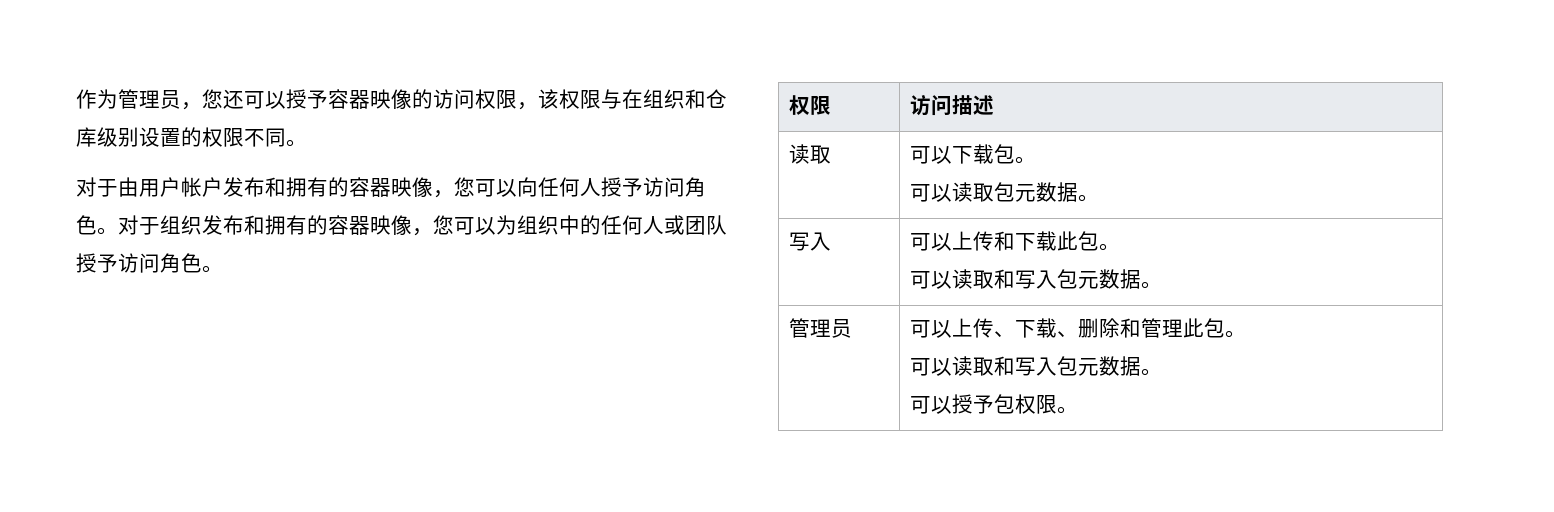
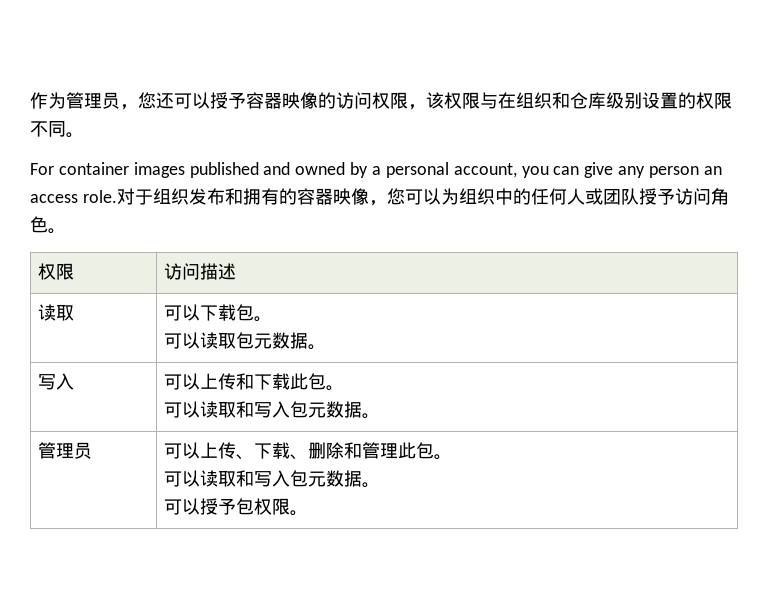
[76,177,706,198] [76,215,118,235] 对于由用户帐户发布和拥有的容器映像，您可以向任何人授予访问角色。 -> [30,162,722,178] [30,190,117,203] For container images published and owned by a personal account, you can give any person an access role.

